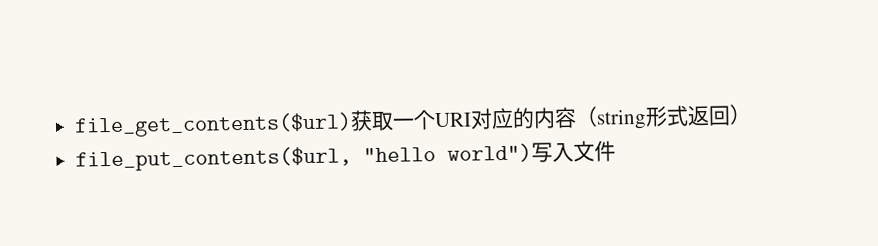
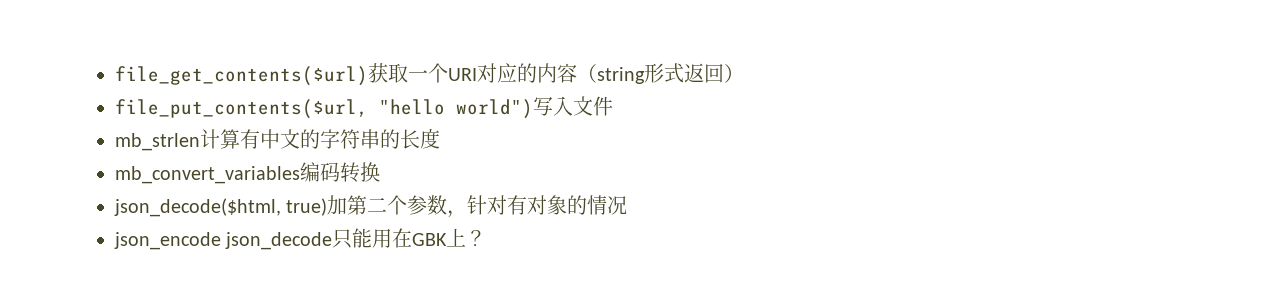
(617, 151) none -> [115,128,440,151] [115,162,380,184] [114,195,628,218] [114,228,487,250] // mb_strlen计算有中文的字符串的长度 // mb_convert_variables编码转换 // json_decode($html, true)加第二个参数，针对有对象的情况 // json_encode json_decode只能用在GBK上？

